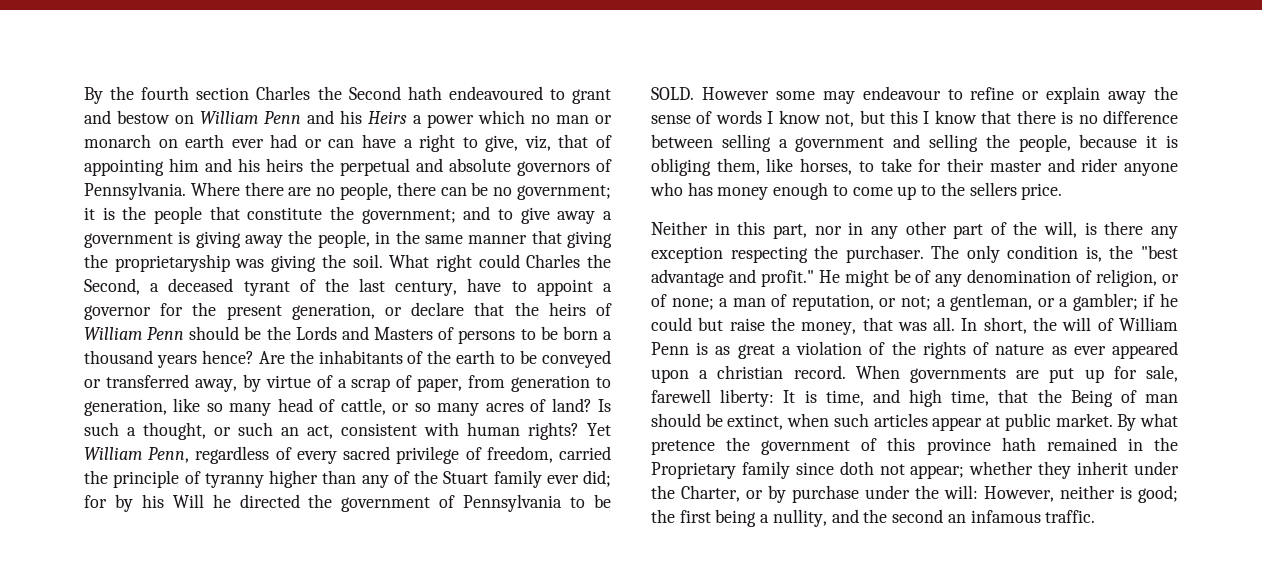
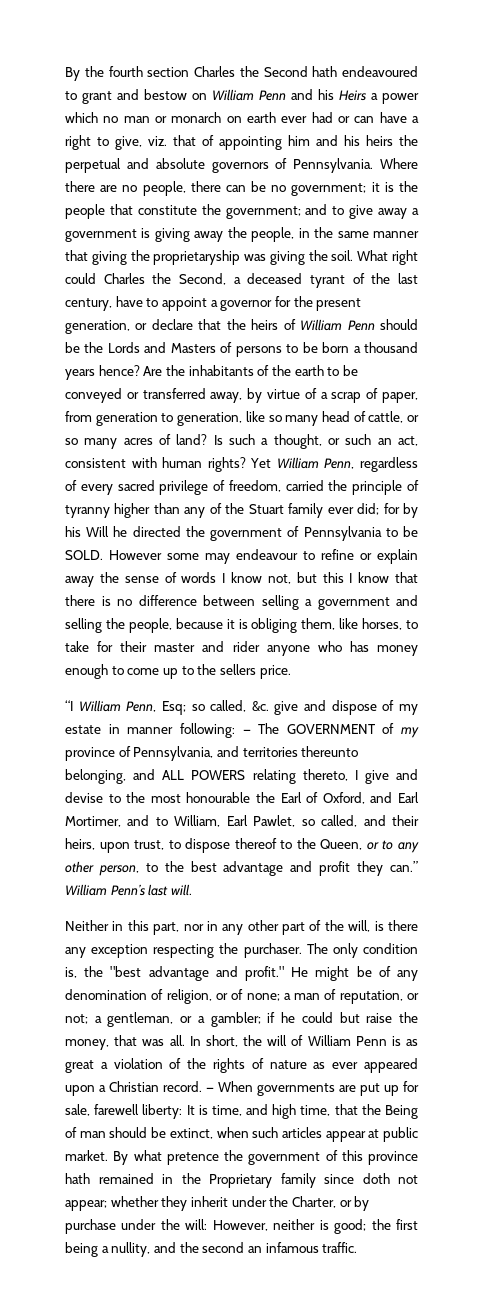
[524,135,551,151] viz, -> [148,136,167,146] viz.
(1063, 191) none -> [65,700,418,715] [65,723,419,738] [65,746,359,761] [65,769,418,784] [65,792,420,804] [65,815,420,827] [65,838,419,853] [65,861,418,876] [65,884,192,896] // “I William Penn, Esq; so called, &c. give and dispose of my estate in manner following: — The GOVERNMENT of my province of Pennsylvania, and territories thereunto belonging, and ALL POWERS relating thereto, I give and devise to the most honourable the Earl of Oxford, and Earl Mortimer, and to William, Earl Pawlet, so called, and their heirs, upon trust, to dispose thereof to the Queen, or to any other person, to the best advantage and profit they can.” William Penn’s last will.
[717,365,846,379] christian record. -> [109,1081,214,1092] Christian record. —

